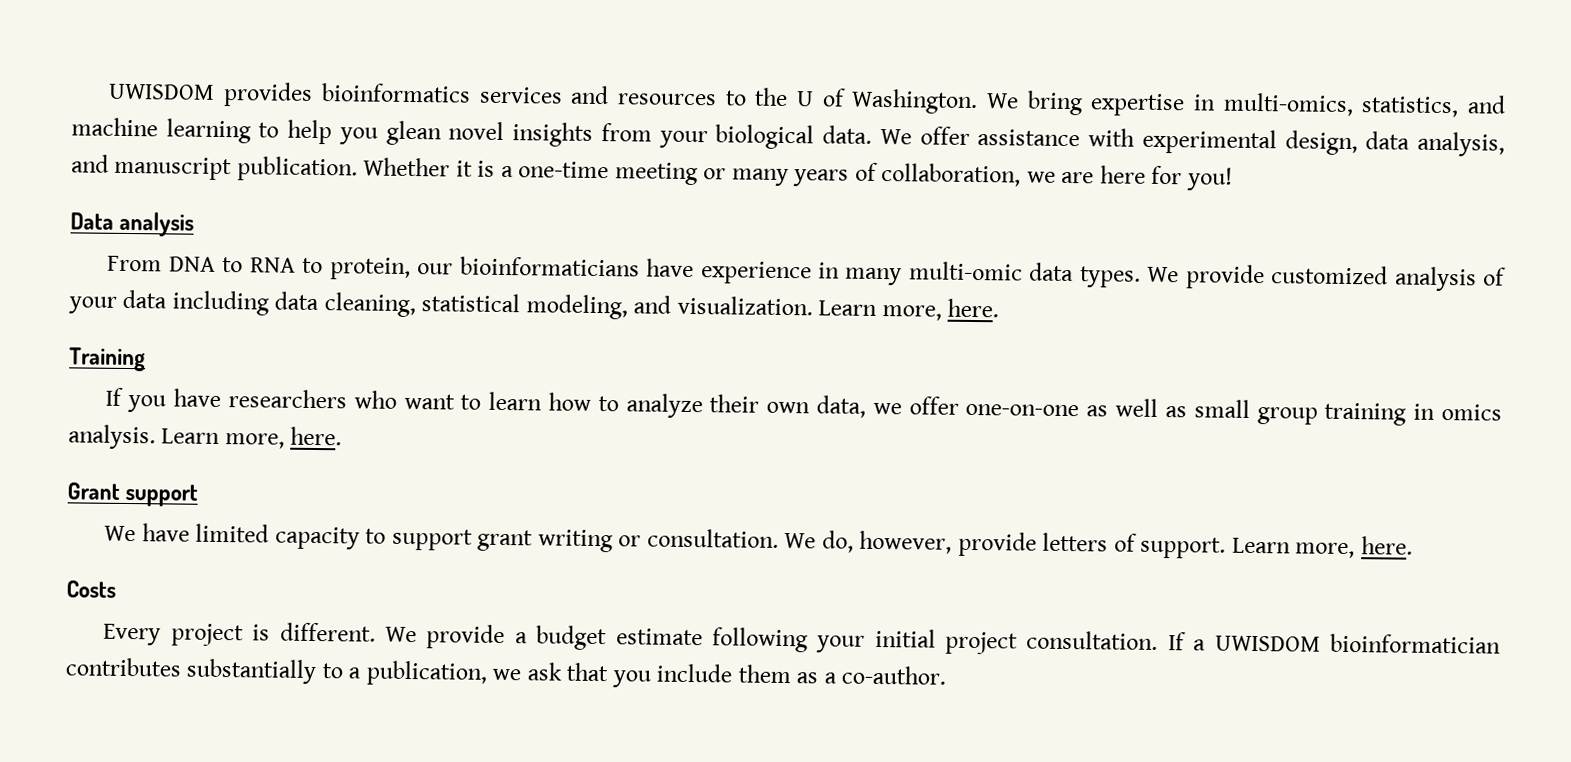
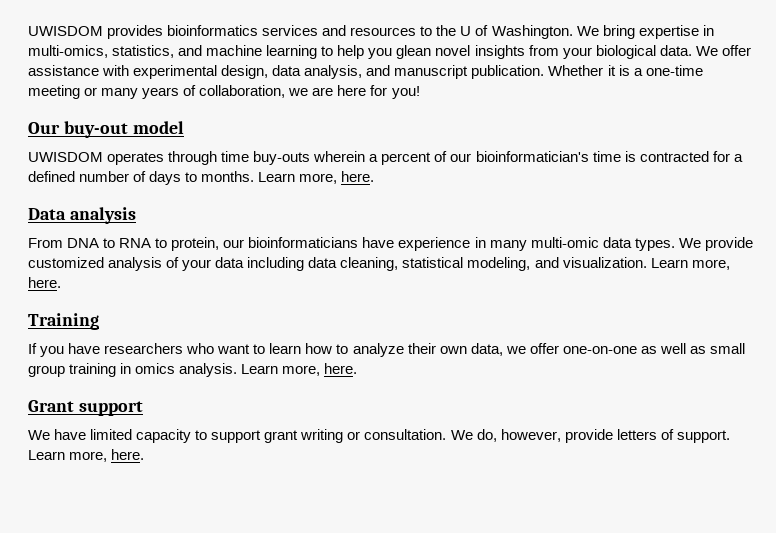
(1233, 179) none -> [28,121,184,138] [28,151,743,165] [28,171,375,185] // Our buy-out model // UWISDOM operates through time buy-outs wherein a percent of our bioinformatician's time is contracted for a defined number of days to months. Learn more, here.
[66,580,116,598] [103,622,1501,655] [65,657,947,688] // Costs // Every project is different. We provide a budget estimate following your initial project consultation. If a UWISDOM bioinformatician contributes substantially to a publication, we ask that you include them as a co-author. -> (145, 454) none

